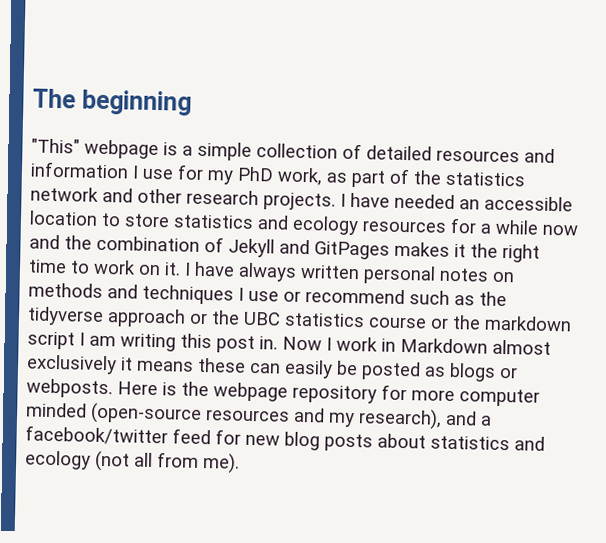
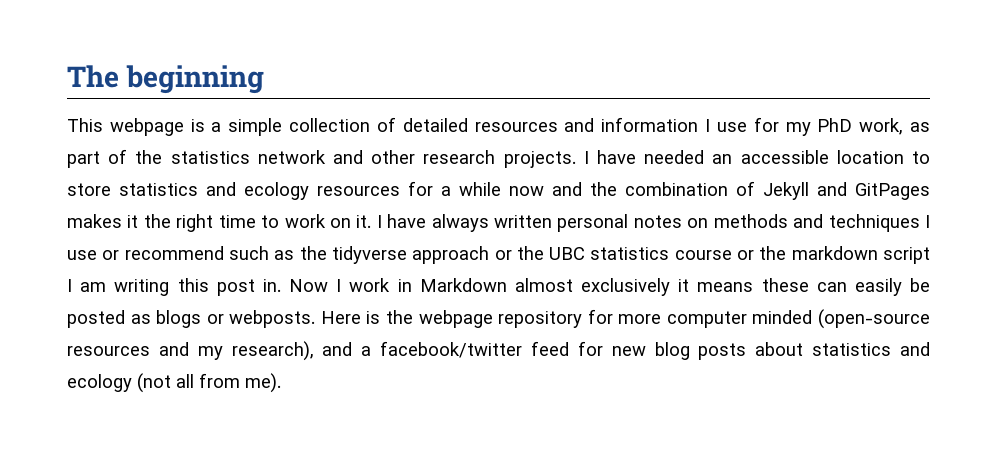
[31,138,80,154] "This" -> [67,118,103,132] This

